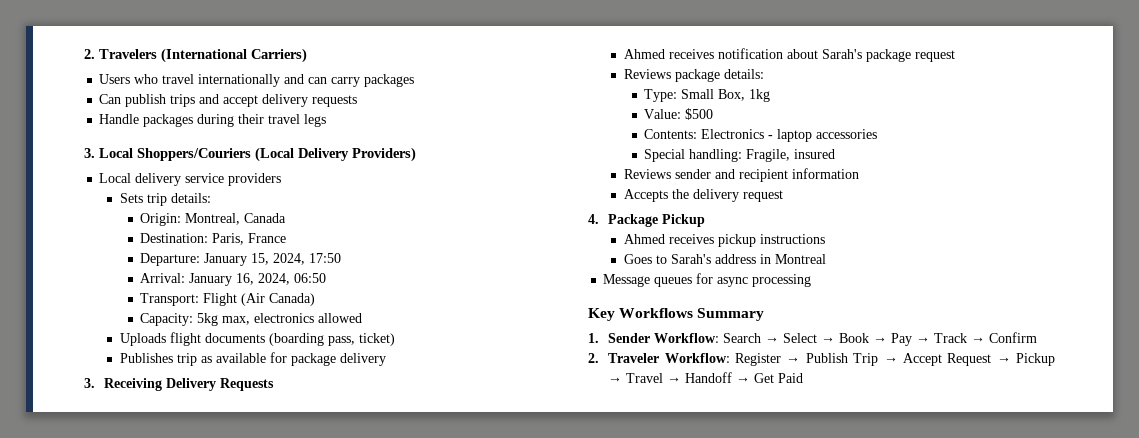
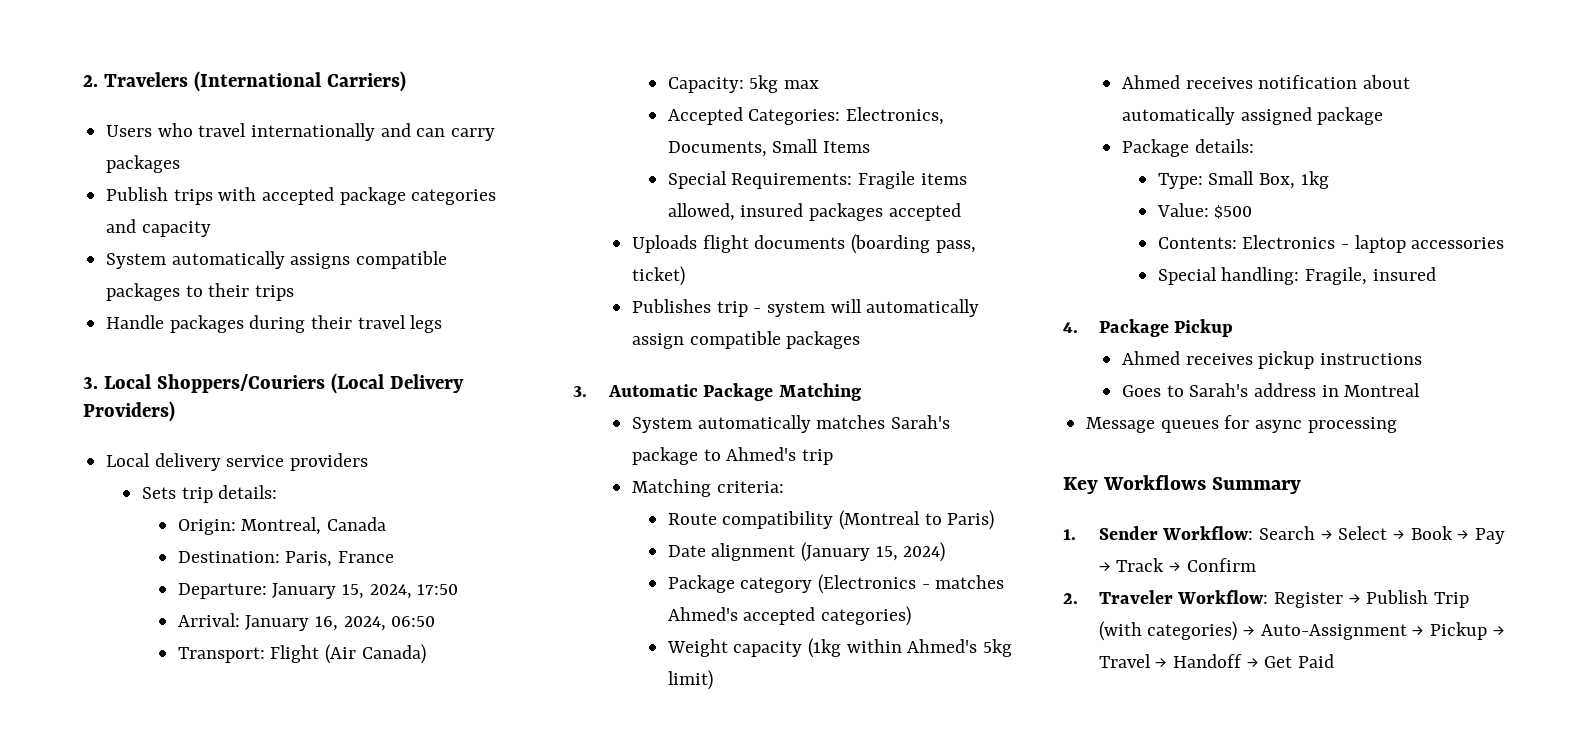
[99,94,358,107] Can publish trips and accept delivery requests -> [106,187,497,205] [106,219,211,237] [106,251,448,269] [106,283,295,301] Publish trips with accepted package categories and capacity // System automatically assigns compatible packages to their trips
[222,313,363,325] max, electronics allowed -> [784,80,820,89] [667,107,945,125] [667,139,871,157] [667,171,967,189] [667,203,961,221] max // Accepted Categories: Electronics, Documents, Small Items // Special Requirements: Fragile items allowed, insured packages accepted
[200,352,386,366] [84,378,275,391] as available for package delivery // 3. Receiving Delivery Requests -> [753,299,980,317] [631,331,861,349] [573,383,862,401] [631,415,950,433] [631,447,833,465] [631,479,784,497] [667,510,995,530] [667,542,946,562] [667,574,1005,594] [667,606,912,626] [666,638,1013,658] [667,670,713,690] - system will automatically assign compatible packages // 3. Automatic Package Matching // System automatically matches Sarah's package to Ahmed's trip // Matching criteria: // Route compatibility (Montreal to Paris) // Date alignment (January 15, 2024) // Package category (Electronics - matches Ahmed's accepted categories) // Weight capacity (1kg within Ahmed's 5kg limit)
[821,49,955,62] [623,69,720,82] Sarah's package request // Reviews package -> [1121,107,1384,125] [1121,139,1189,157] automatically assigned package // Package
[623,168,859,182] [623,189,783,202] // Reviews sender and recipient information // Accepts the delivery request -> (1436, 274) none
[883,353,992,366] → Accept Request -> [1098,621,1407,641] (with categories) → Auto-Assignment

